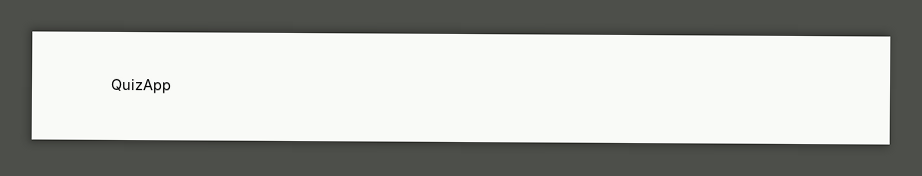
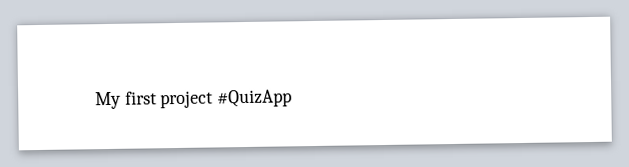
[110,78,172,94] QuizApp -> [95,89,293,110] My first project #QuizApp

